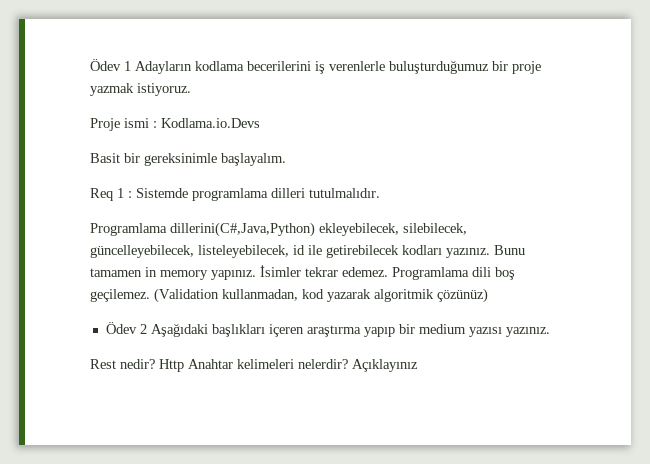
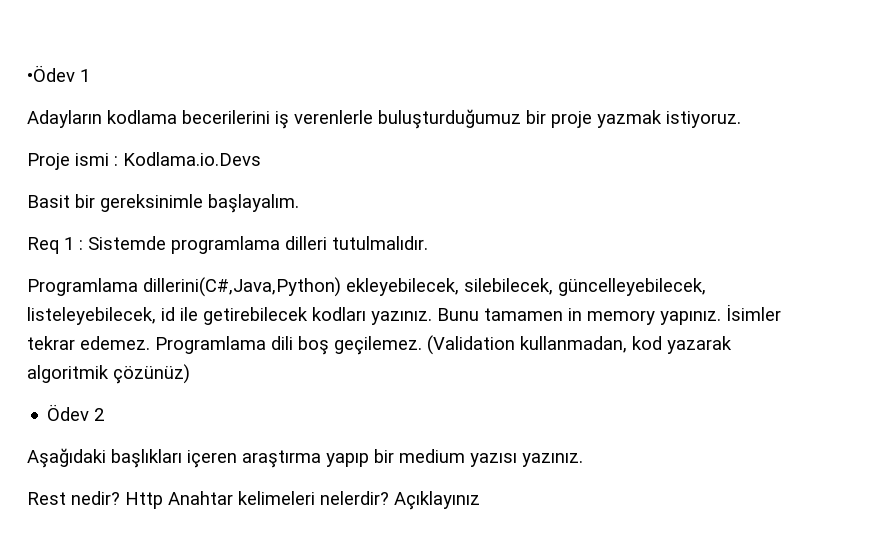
[90,59,131,71] Ödev 1 -> [27,65,90,82] •Ödev 1 //
(147, 329) none -> (105, 414) //

